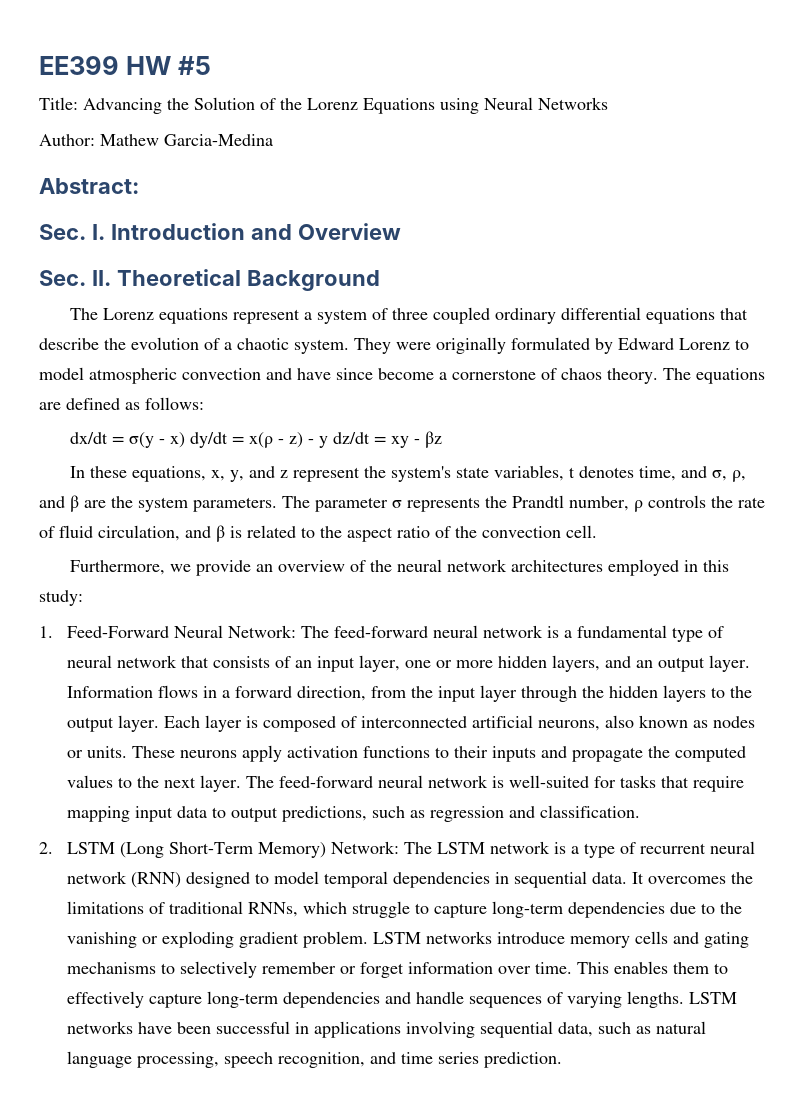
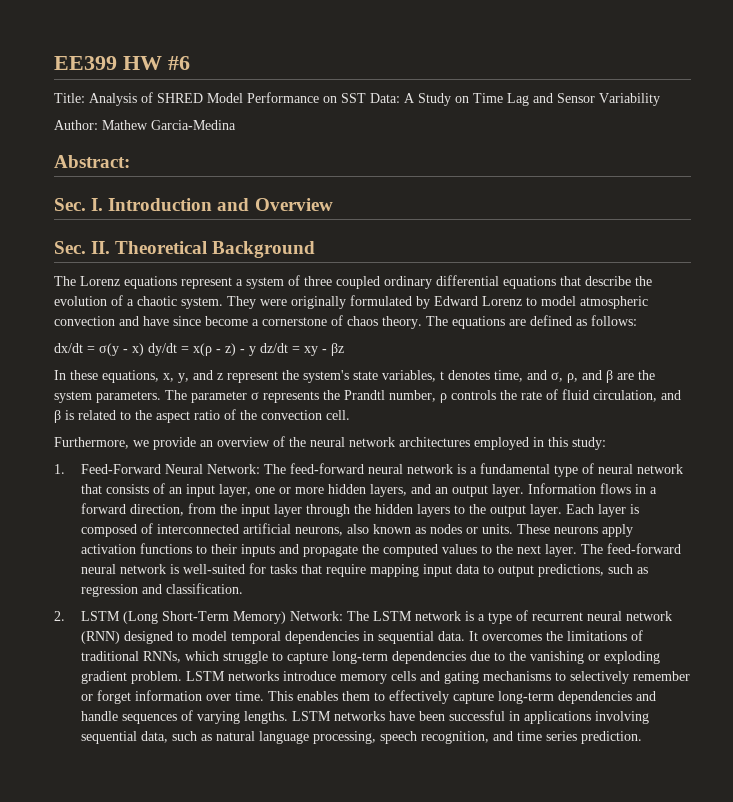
[177,56,211,75] #5 -> [168,56,190,70] #6
[83,97,608,114] Advancing the Solution of the Lorenz Equations using Neural Networks -> [89,92,660,106] Analysis of SHRED Model Performance on SST Data: A Study on Time Lag and Sensor Variability

